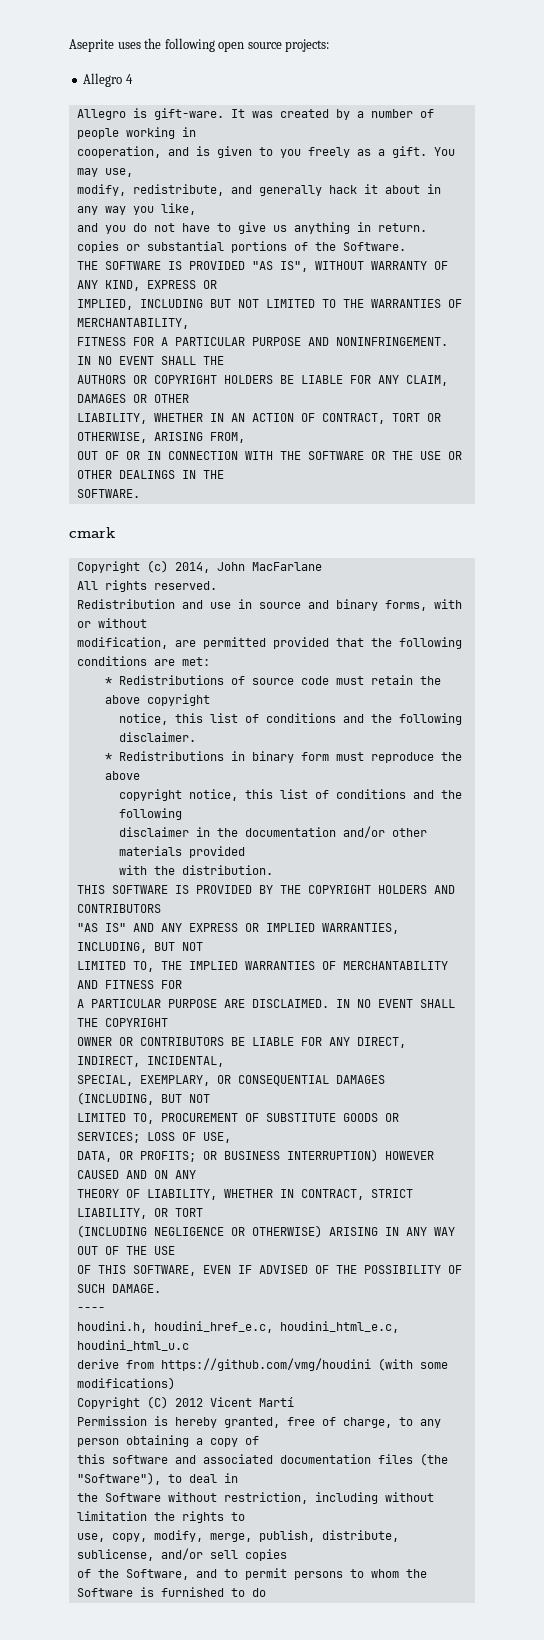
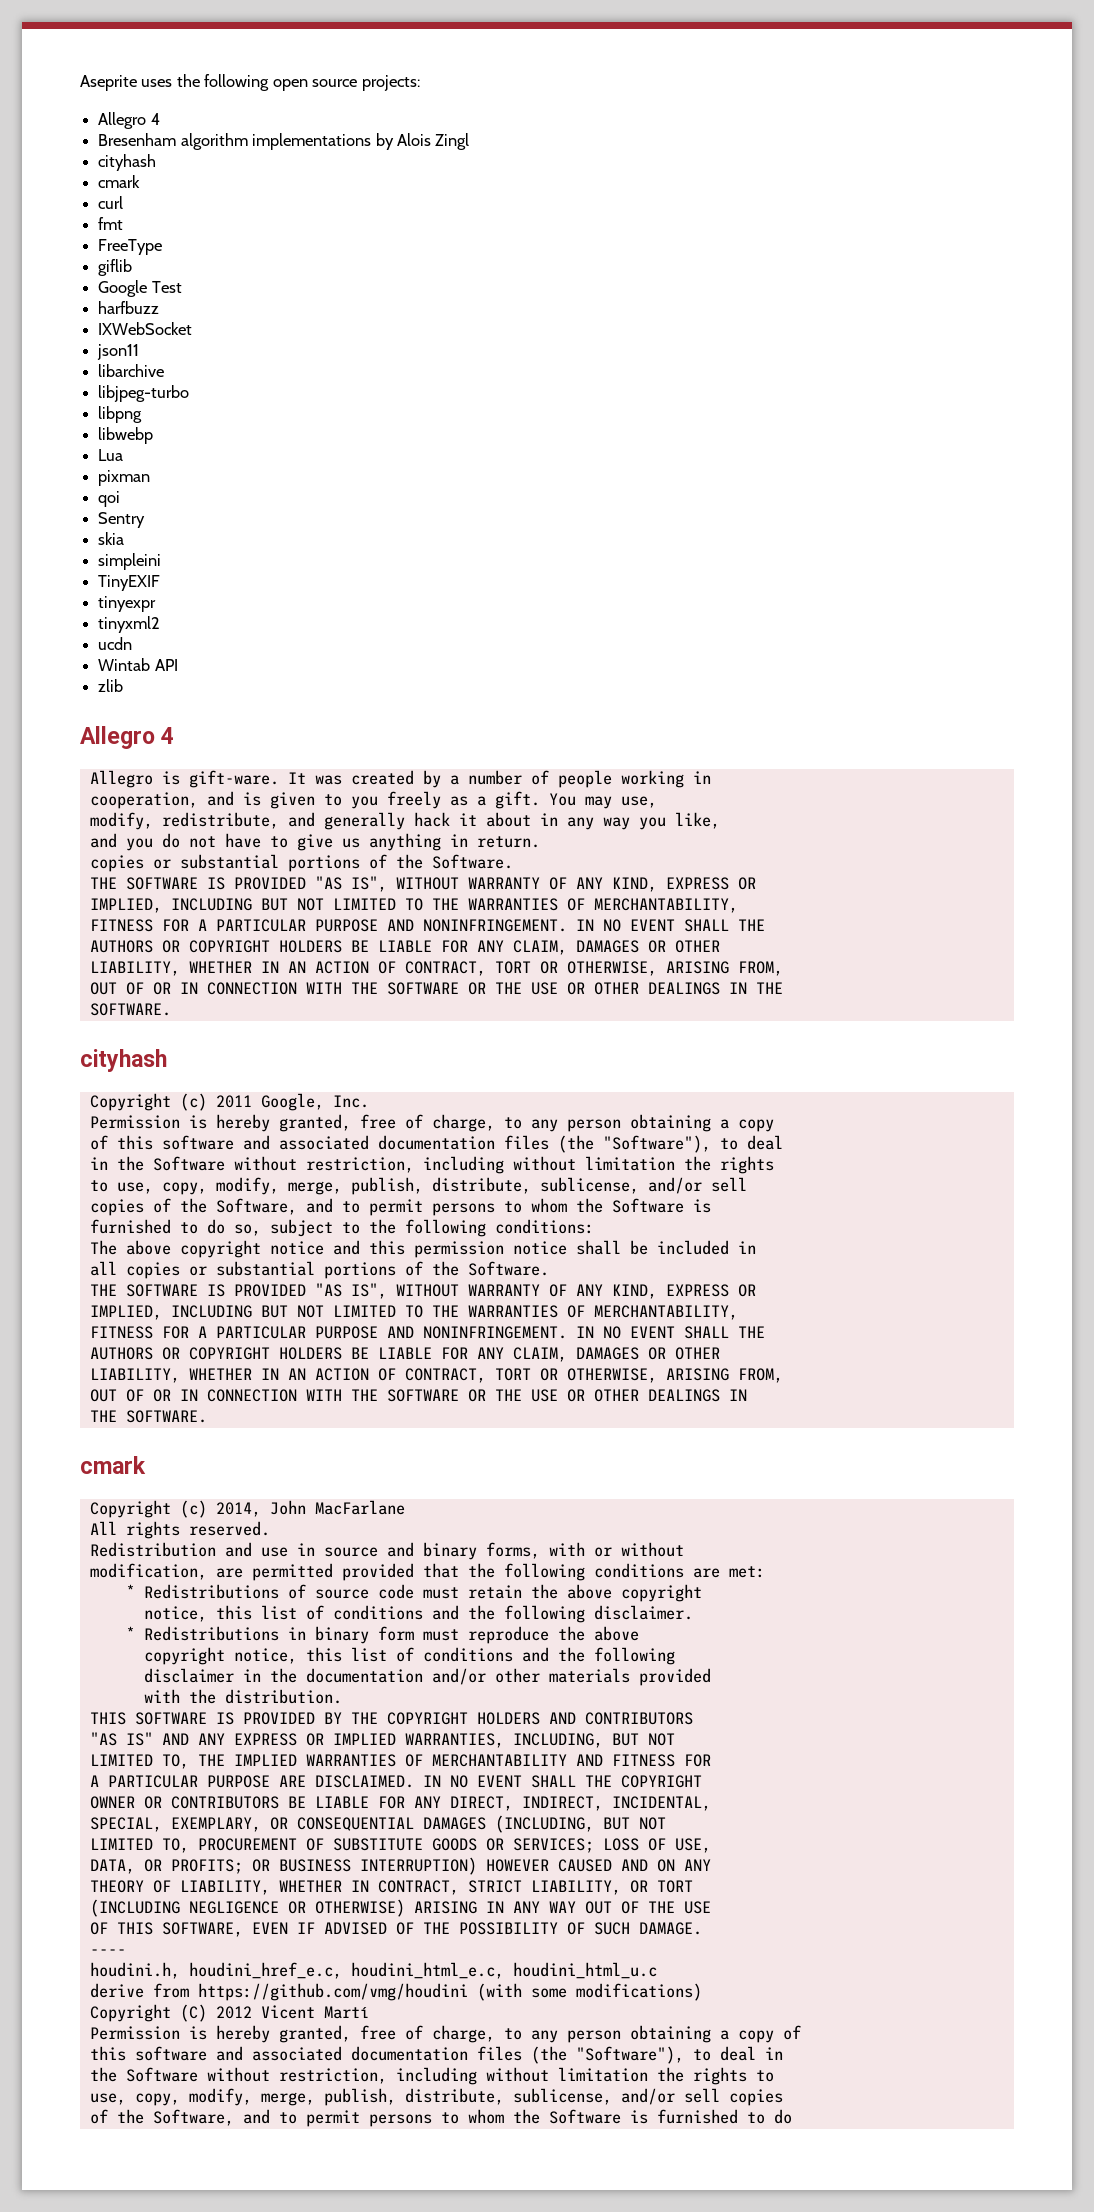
(133, 79) none -> [98,133,470,150] [98,154,157,171] [98,175,141,188] [98,196,124,209] [98,217,124,230] [98,239,163,255] [98,259,133,276] [98,280,182,297] [98,301,160,314] [98,322,193,335] [97,344,140,360] [98,364,165,377] [98,385,190,402] [98,406,143,423] [98,427,154,444] [98,449,124,461] [98,470,151,486] [98,491,121,507] [98,512,146,528] [98,532,125,545] [98,553,162,570] [98,575,161,591] [98,596,157,612] [98,616,161,633] [98,637,133,650] [98,658,178,671] [98,679,124,692] [80,726,175,749] // Bresenham algorithm implementations by Alois Zingl // cityhash // cmark // curl // fmt // FreeType // giflib // Google Test // harfbuzz // IXWebSocket // json11 // libarchive // libjpeg-turbo // libpng // libwebp // Lua // pixman // qoi // Sentry // skia // simpleini // TinyEXIF // tinyexpr // tinyxml2 // ucdn // Wintab API // zlib // Allegro 4
(140, 493) none -> [80,1049,167,1072] [89,1093,369,1111] [89,1114,774,1132] [89,1135,783,1153] [89,1156,774,1174] [89,1177,747,1195] [89,1198,711,1216] [89,1219,594,1237] [89,1240,756,1258] [89,1261,549,1279] [89,1283,756,1299] [89,1305,738,1320] [89,1326,765,1339] [89,1347,720,1362] [89,1368,783,1383] [89,1389,747,1402] [89,1410,207,1423] // cityhash // Copyright (c) 2011 Google, Inc. // Permission is hereby granted, free of charge, to any person obtaining a copy // of this software and associated documentation files (the "Software"), to deal // in the Software without restriction, including without limitation the rights // to use, copy, modify, merge, publish, distribute, sublicense, and/or sell // copies of the Software, and to permit persons to whom the Software is // furnished to do so, subject to the following conditions: // The above copyright notice and this permission notice shall be included in // all copies or substantial portions of the Software. // THE SOFTWARE IS PROVIDED "AS IS", WITHOUT WARRANTY OF ANY KIND, EXPRESS OR // IMPLIED, INCLUDING BUT NOT LIMITED TO THE WARRANTIES OF MERCHANTABILITY, // FITNESS FOR A PARTICULAR PURPOSE AND NONINFRINGEMENT. IN NO EVENT SHALL THE // AUTHORS OR COPYRIGHT HOLDERS BE LIABLE FOR ANY CLAIM, DAMAGES OR OTHER // LIABILITY, WHETHER IN AN ACTION OF CONTRACT, TORT OR OTHERWISE, ARISING FROM, // OUT OF OR IN CONNECTION WITH THE SOFTWARE OR THE USE OR OTHER DEALINGS IN // THE SOFTWARE.

